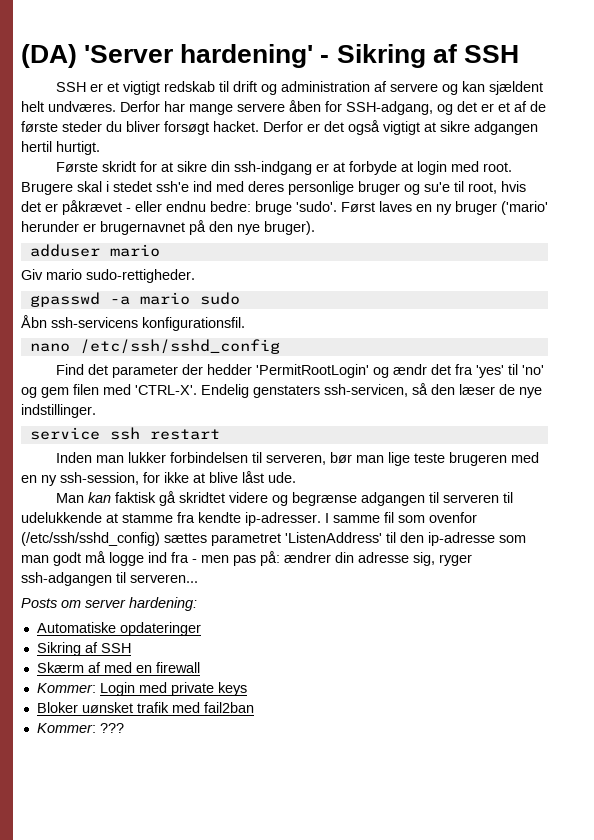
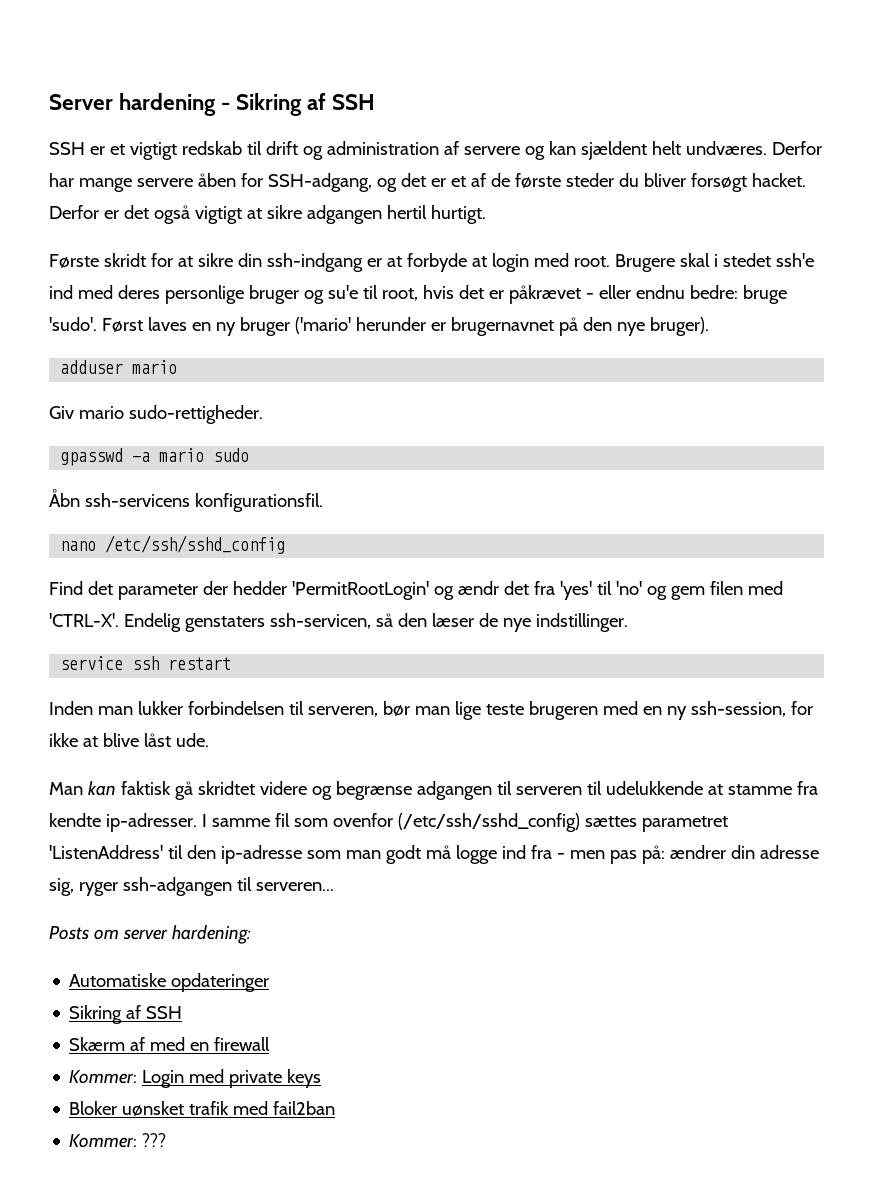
[21,44,314,68] (DA) 'Server hardening' -> [49,93,217,116] Server hardening

